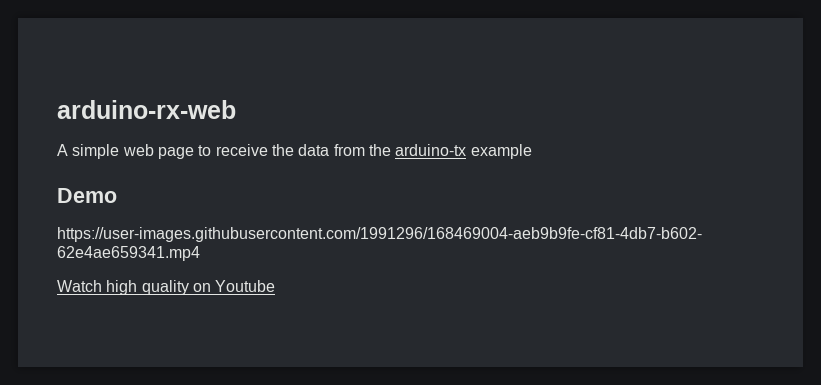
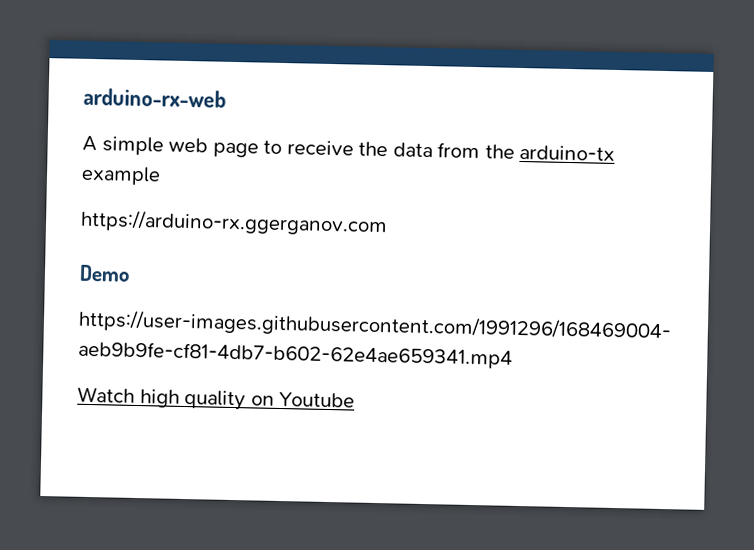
(532, 151) none -> [80,209,388,237] // https://arduino-rx.ggerganov.com

